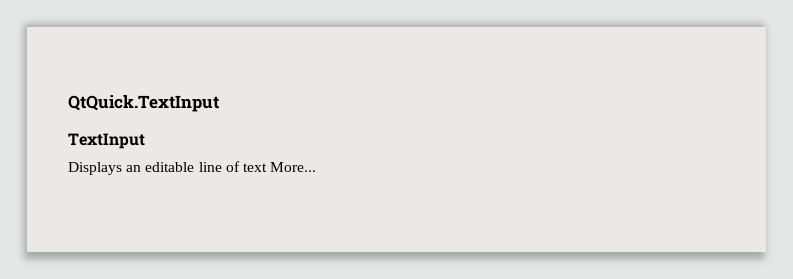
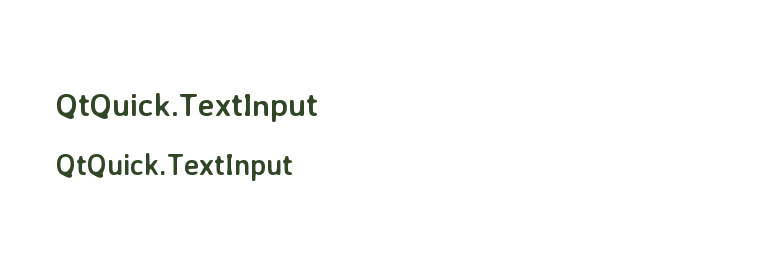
[68,133,145,149] [68,161,317,175] TextInput // Displays an editable line of text More... -> [56,153,293,181] QtQuick.TextInput

